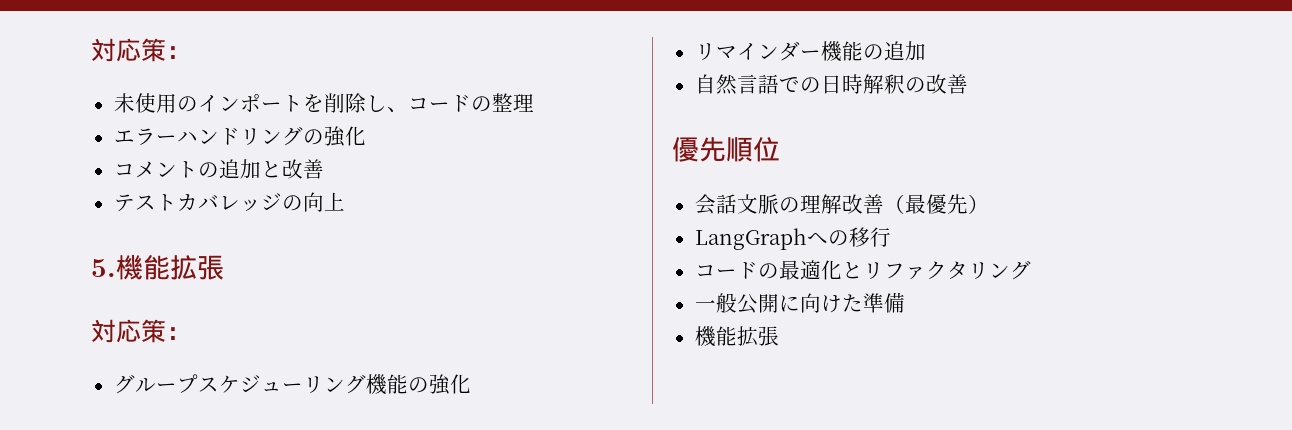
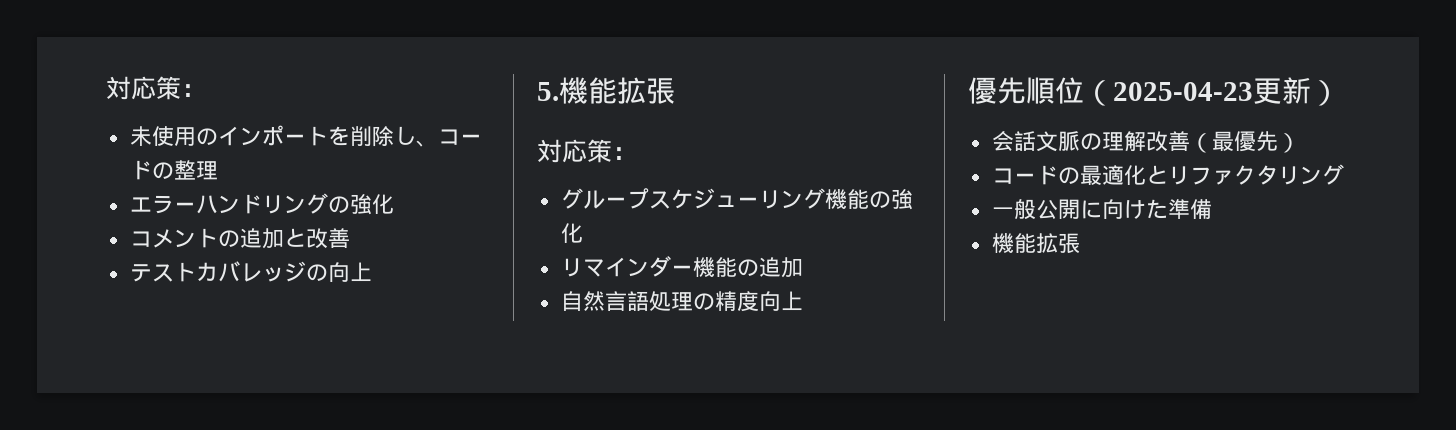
[778,74,968,94] での日時解釈の改善 -> [648,291,803,312] 処理の精度向上
(780, 149) none -> [1084,77,1340,106] （2025-04-23更新）
[694,227,891,250] // LangGraphへの移行 -> (1300, 143) none

